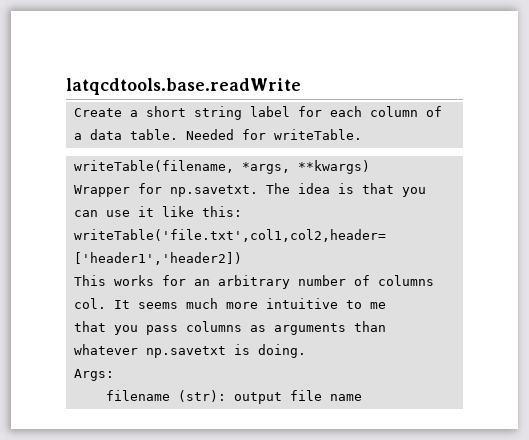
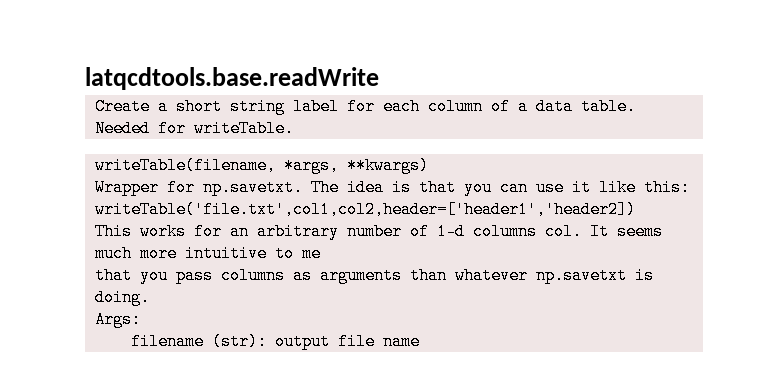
(371, 280) none -> [436,223,465,240] 1-d

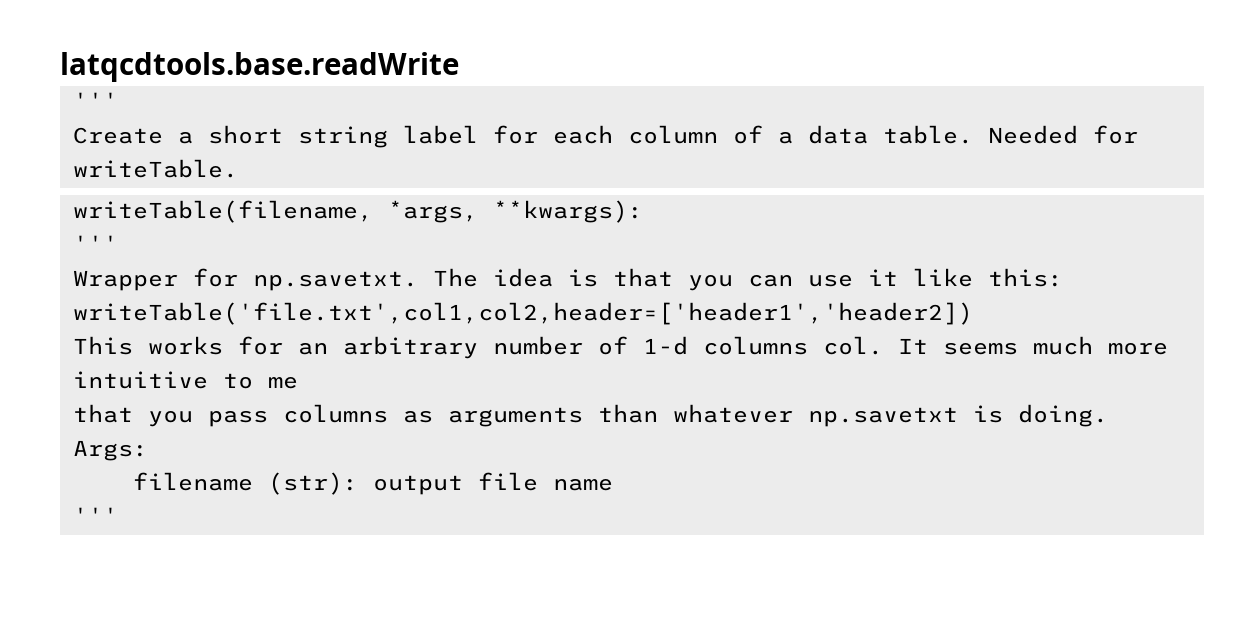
(379, 78) none -> [72,92,118,109] // '''
[346,157,429,174] **kwargs) -> [492,200,643,223] [72,235,118,252] **kwargs): // '''
(420, 341) none -> [72,507,118,524] // '''

